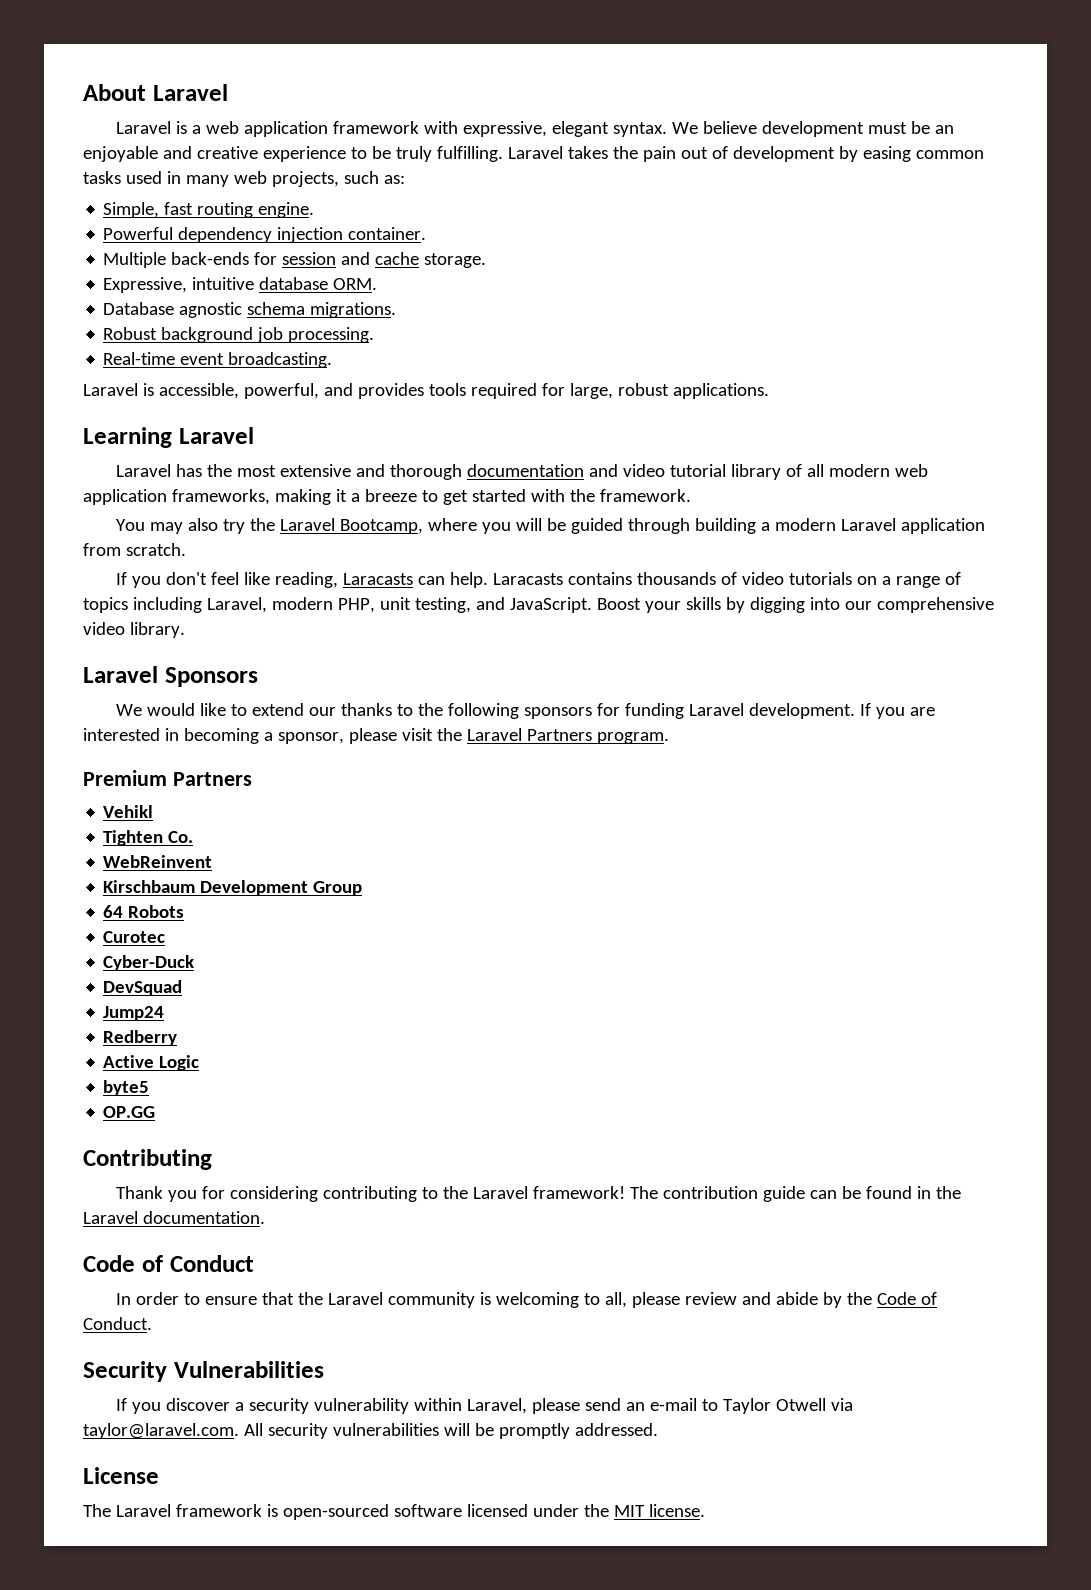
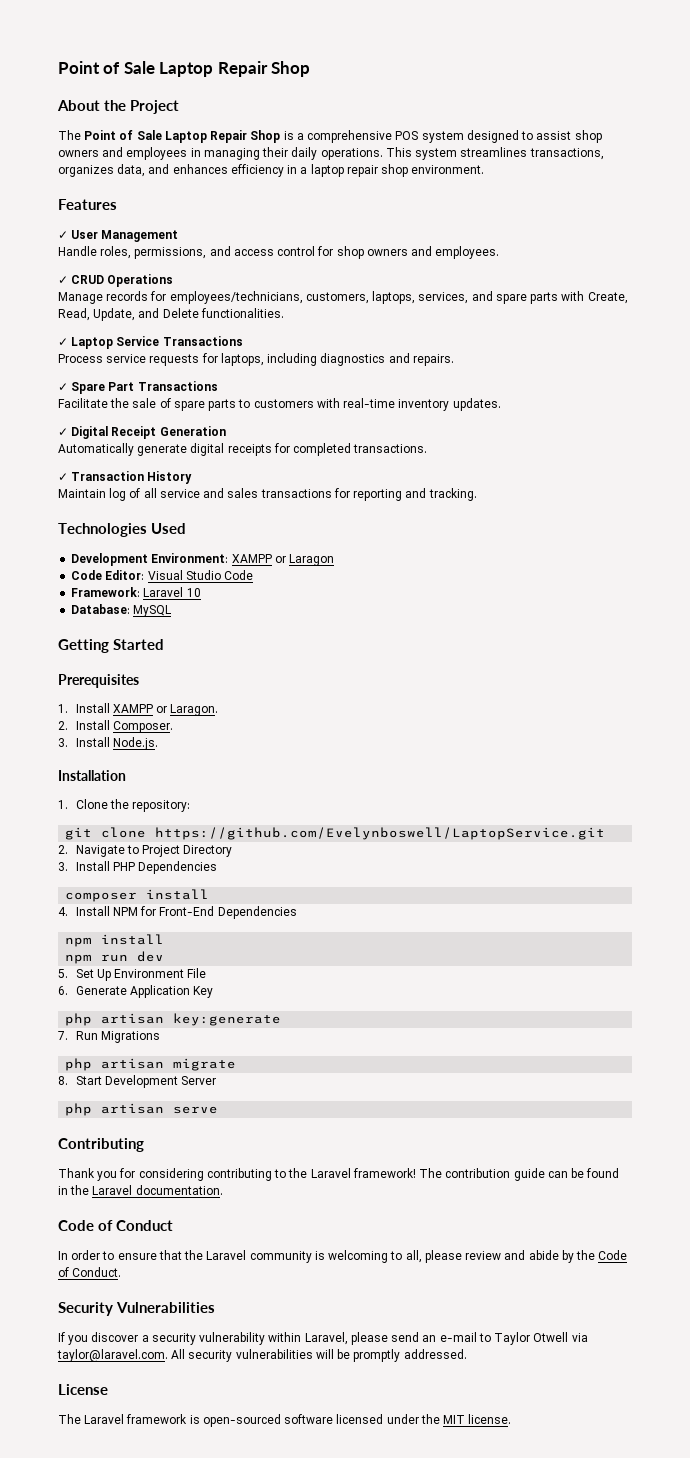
[83,84,228,101] [116,121,955,137] [83,146,984,162] [83,171,405,187] [103,202,315,218] [103,227,427,243] [103,252,487,268] [103,277,378,293] [103,302,397,318] [103,327,375,343] [103,352,333,368] [83,383,769,399] [83,427,254,448] [116,464,929,480] [83,489,691,505] [116,518,986,534] [83,543,186,556] [116,572,962,588] [83,597,994,613] [83,622,185,638] [83,666,258,687] [116,703,936,719] [83,728,669,744] [83,770,252,786] [103,805,154,818] [103,830,194,846] [103,855,213,868] [103,880,363,896] [103,905,185,918] [103,931,166,943] [103,955,195,971] [103,980,183,996] [103,1006,165,1021] [103,1030,178,1046] [103,1055,200,1071] [103,1080,150,1096] [103,1106,156,1118] About Laravel // Laravel is a web application framework with expressive, elegant syntax. We believe development must be an enjoyable and creative experience to be truly fulfilling. Laravel takes the pain out of development by easing common tasks used in many web projects, such as: // Simple, fast routing engine. // Powerful dependency injection container. // Multiple back-ends for session and cache storage. // Expressive, intuitive database ORM. // Database agnostic schema migrations. // Robust background job processing. // Real-time event broadcasting. // Laravel is accessible, powerful, and provides tools required for large, robust applications. // Learning Laravel // Laravel has the most extensive and thorough documentation and video tutorial library of all modern web application frameworks, making it a breeze to get started with the framework. // You may also try the Laravel Bootcamp, where you will be guided through building a modern Laravel application from scratch. // If you don't feel like reading, Laracasts can help. Laracasts contains thousands of video tutorials on a range of topics including Laravel, modern PHP, unit testing, and JavaScript. Boost your skills by digging into our comprehensive video library. // Laravel Sponsors // We would like to extend our thanks to the following sponsors for funding Laravel development. If you are interested in becoming a sponsor, please visit the Laravel Partners program. // Premium Partners // Vehikl // Tighten Co. // WebReinvent // Kirschbaum Development Group // 64 Robots // Curotec // Cyber-Duck // DevSquad // Jump24 // Redberry // Active Logic // byte5 // OP.GG -> [58,61,311,77] [57,100,180,114] [58,130,602,143] [58,147,604,160] [58,164,485,177] [58,199,117,210] [58,230,179,242] [58,246,500,259] [58,274,174,287] [58,291,628,304] [58,308,284,321] [58,336,243,349] [58,353,454,366] [58,381,218,394] [58,398,501,411] [58,426,226,439] [58,443,428,456] [58,471,193,484] [58,488,477,501] [58,523,187,537] [71,553,335,566] [71,570,254,580] [71,587,201,597] [71,604,172,617] [58,639,165,653] [58,674,139,688] [58,703,219,716] [58,720,174,733] [58,737,159,750] [58,770,126,781] [58,799,191,812] [65,827,606,840] [58,845,233,857] [58,861,218,874] [65,889,210,902] [58,906,297,919] [65,934,165,947] [65,951,165,964] [58,968,207,981] [58,985,214,998] [65,1013,282,1026] [58,1031,161,1043] [65,1058,237,1071] [58,1075,217,1088] [65,1103,219,1116] Point of Sale Laptop Repair Shop // About the Project // The Point of Sale Laptop Repair Shop is a comprehensive POS system designed to assist shop owners and employees in managing their daily operations. This system streamlines transactions, organizes data, and enhances efficiency in a laptop repair shop environment. // Features // ✓ User Management // Handle roles, permissions, and access control for shop owners and employees. // ✓ CRUD Operations // Manage records for employees/technicians, customers, laptops, services, and spare parts with Create, Read, Update, and Delete functionalities. // ✓ Laptop Service Transactions // Process service requests for laptops, including diagnostics and repairs. // ✓ Spare Part Transactions // Facilitate the sale of spare parts to customers with real-time inventory updates. // ✓ Digital Receipt Generation // Automatically generate digital receipts for completed transactions. // ✓ Transaction History // Maintain log of all service and sales transactions for reporting and tracking. // Technologies Used // Development Environment: XAMPP or Laragon // Code Editor: Visual Studio Code // Framework: Laravel 10 // Database: MySQL // Getting Started // Prerequisites // 1. Install XAMPP or Laragon. // 2. Install Composer. // 3. Install Node.js. // Installation // 1. Clone the repository: // git clone https://github.com/Evelynboswell/LaptopService.git // 2. Navigate to Project Directory // 3. Install PHP Dependencies // composer install // 4. Install NPM for Front-End Dependencies // npm install // npm run dev // 5. Set Up Environment File // 6. Generate Application Key // php artisan key:generate // 7. Run Migrations // php artisan migrate // 8. Start Development Server // php artisan serve

